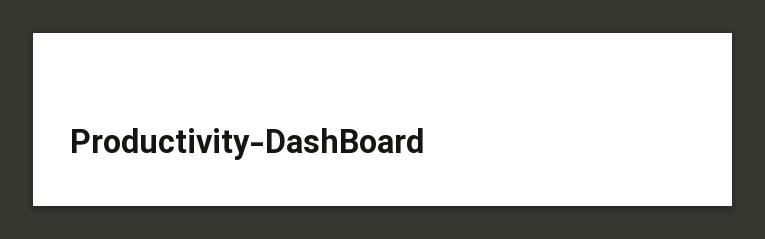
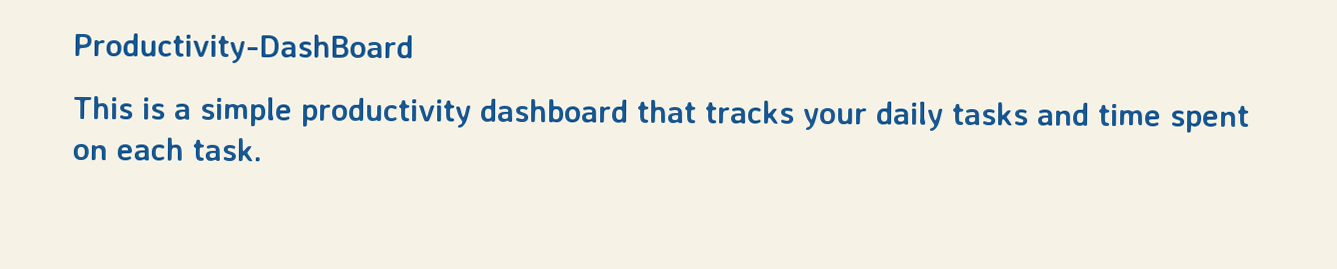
(424, 144) none -> [73,95,1250,133] [72,137,262,162] // This is a simple productivity dashboard that tracks your daily tasks and time spent on each task.

